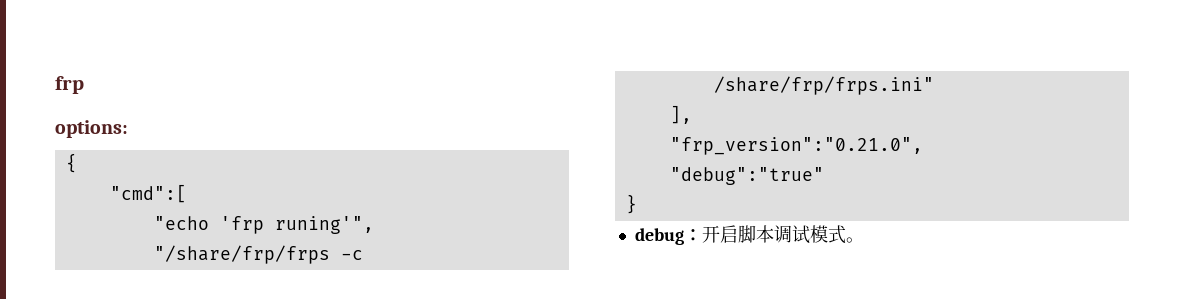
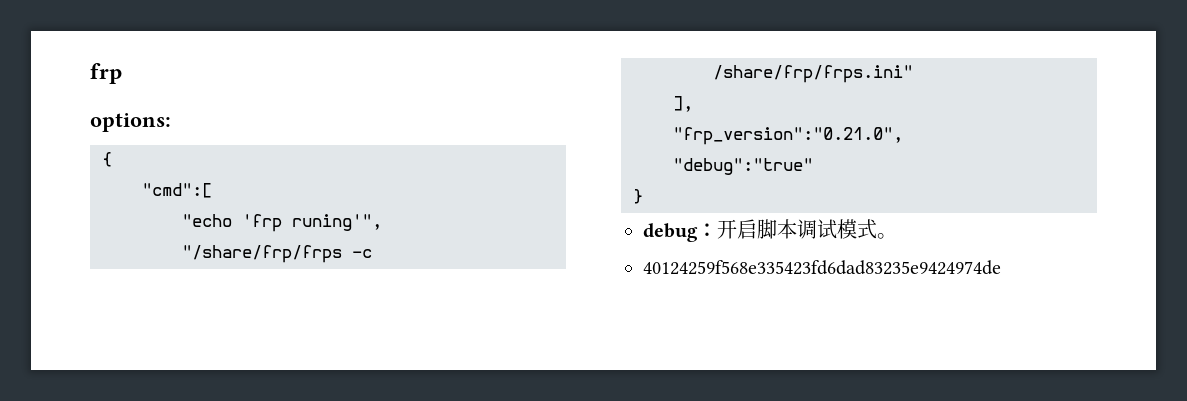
(864, 240) none -> [643,260,1001,275] // 40124259f568e335423fd6dad83235e9424974de

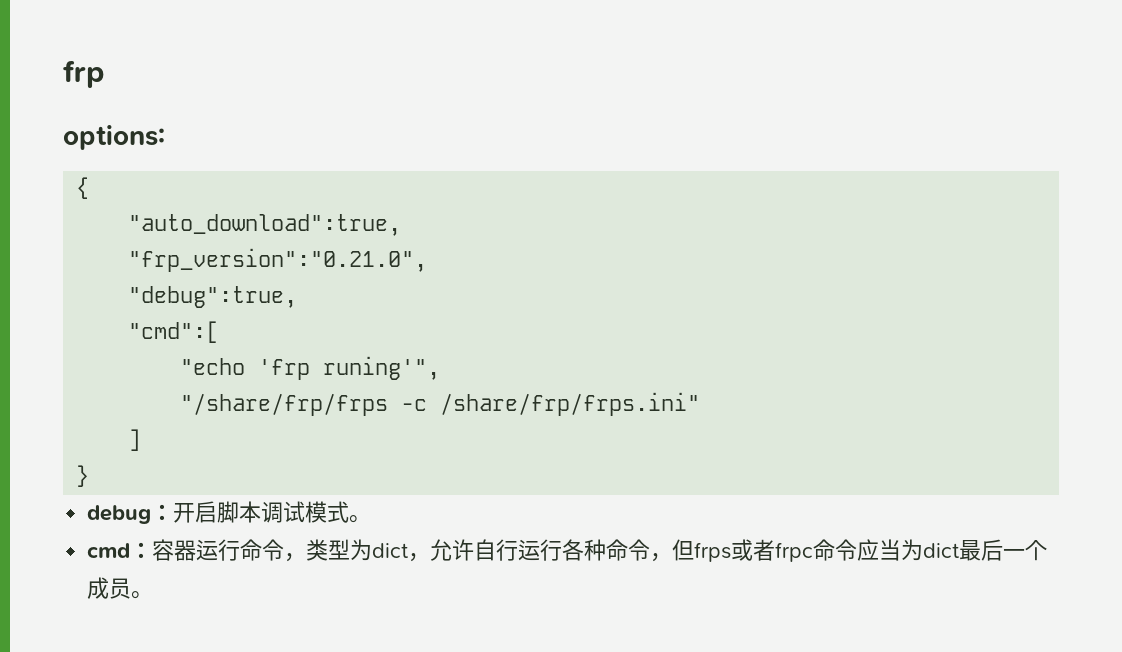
(112, 159) none -> [128,214,402,236] [128,248,428,272] [128,286,298,308] // "auto_download":true, // "frp_version":"0.21.0", // "debug":true,
[673,96,693,112] [673,127,903,145] [673,158,813,175] ], // "frp_version":"0.21.0", // "debug":"true" -> [128,429,142,451] ]
[643,260,1001,275] 40124259f568e335423fd6dad83235e9424974de -> [87,539,1048,562] [87,577,154,599] cmd：容器运行命令，类型为dict，允许自行运行各种命令，但frps或者frpc命令应当为dict最后一个成员。

